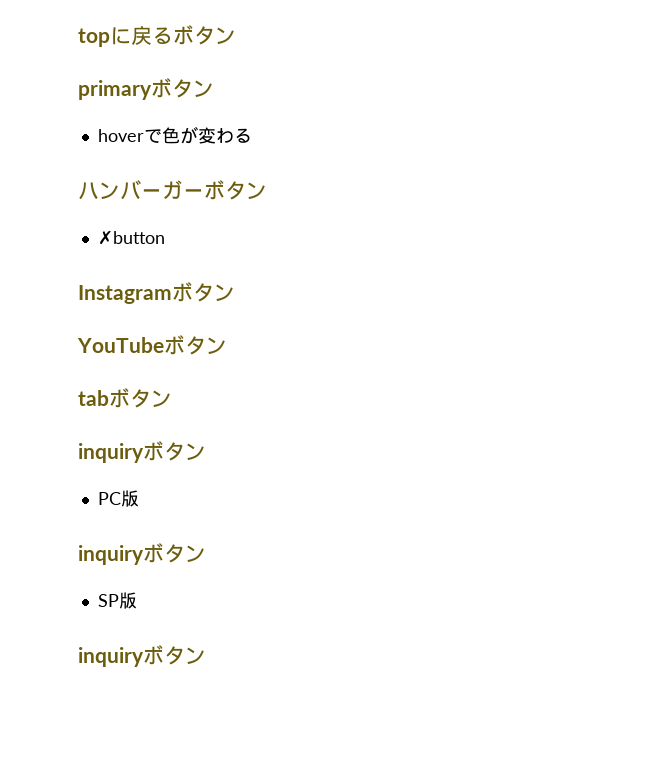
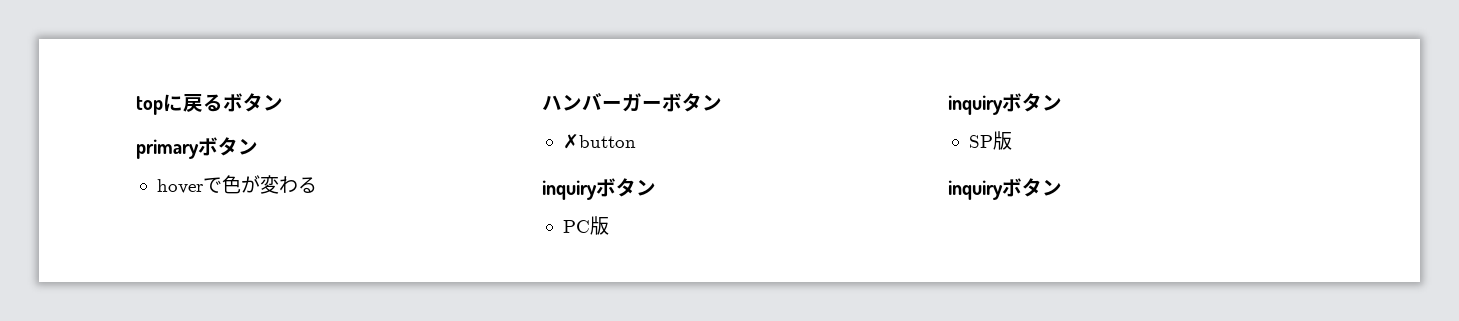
[78,282,235,304] [77,335,227,355] [78,388,172,408] // Instagramボタン // YouTubeボタン // tabボタン -> (636, 141) none

